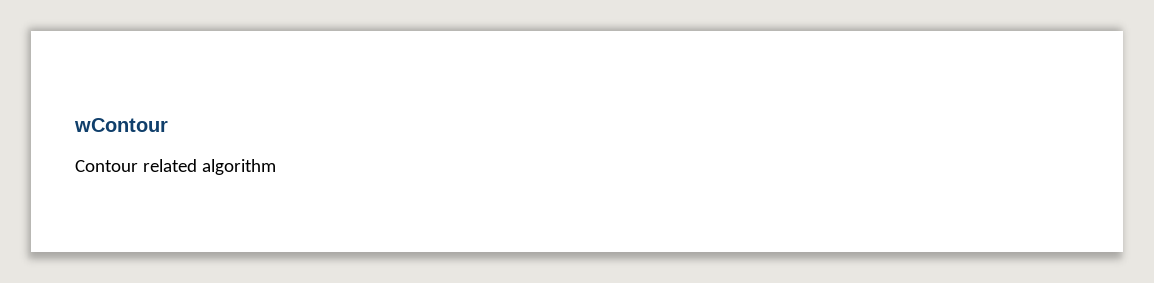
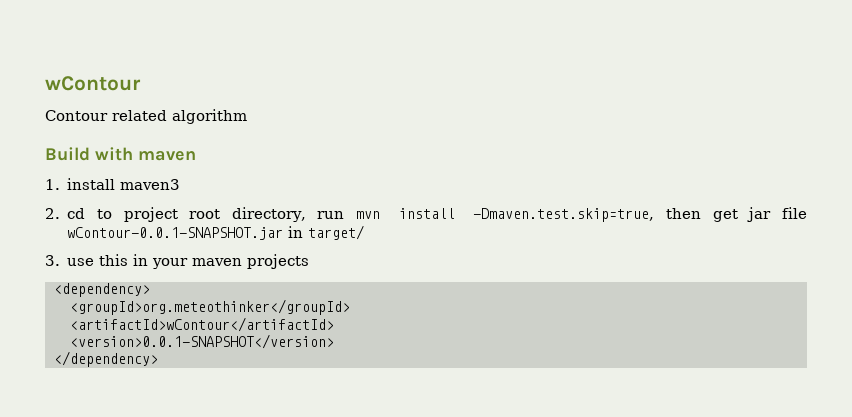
(276, 167) none -> [45,147,196,161] [45,178,181,190] [45,207,807,222] [67,225,365,240] [45,254,310,269] [53,283,150,297] [69,299,350,315] [69,317,334,332] [69,334,334,349] [53,351,158,367] // Build with maven // 1. install maven3 // 2. cd to project root directory, run mvn install -Dmaven.test.skip=true, then get jar file wContour-0.0.1-SNAPSHOT.jar in target/ // 3. use this in your maven projects // <dependency> // <groupId>org.meteothinker</groupId> // <artifactId>wContour</artifactId> // <version>0.0.1-SNAPSHOT</version> // </dependency>

